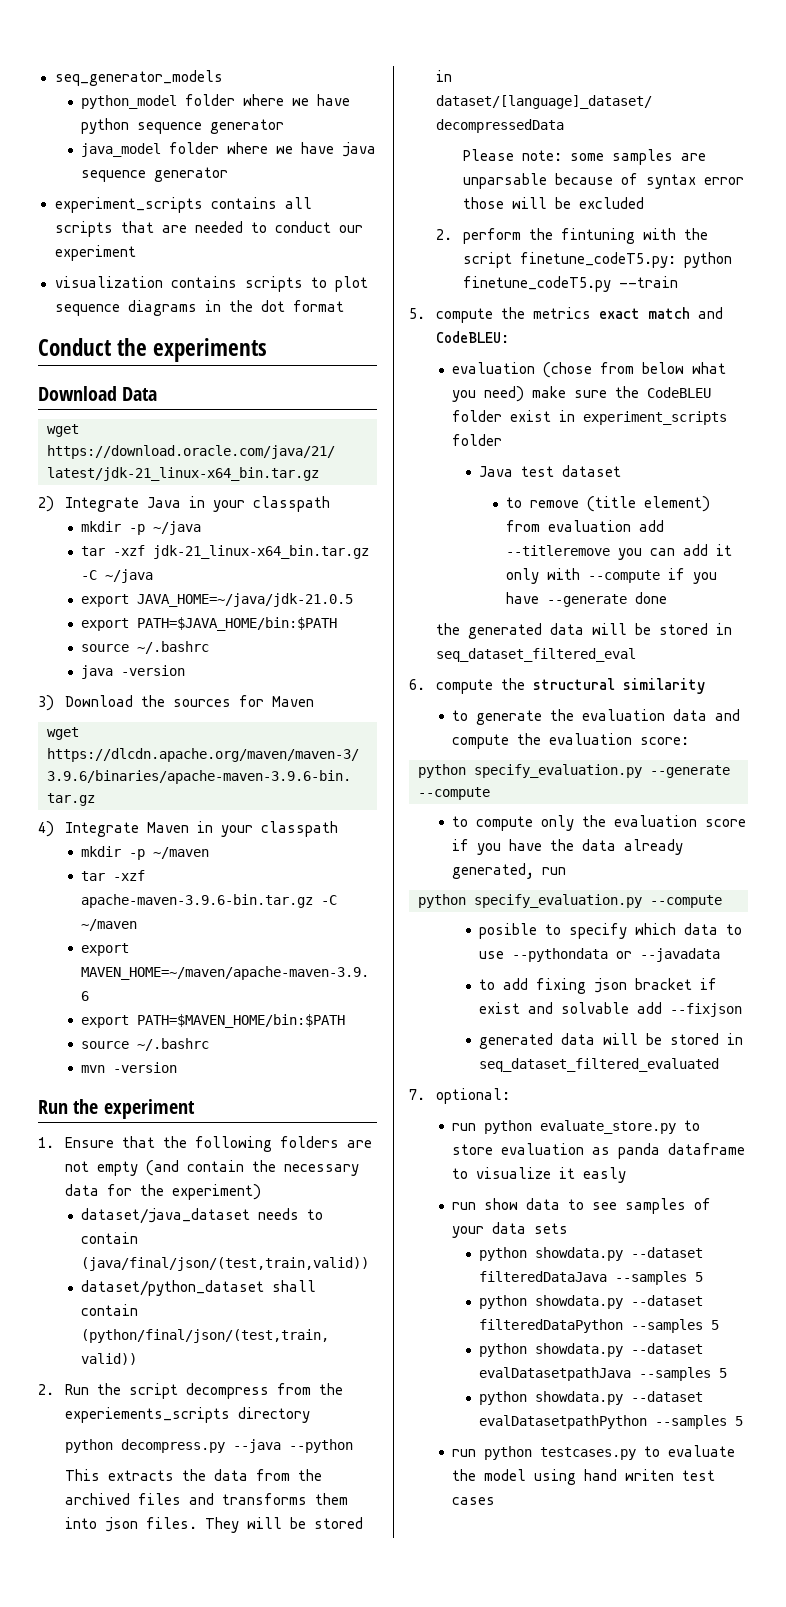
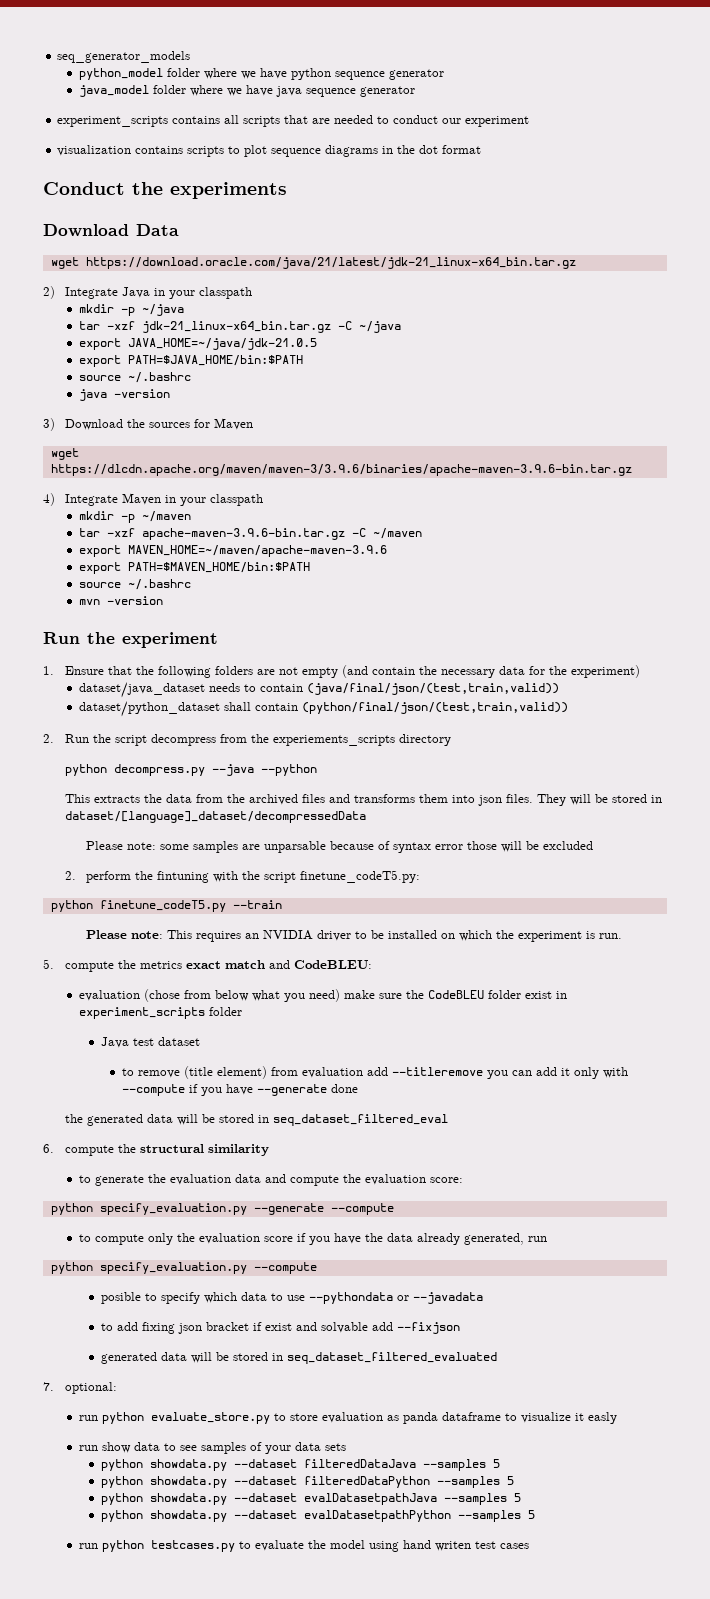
(676, 260) none -> (421, 876) //
(678, 282) none -> [86,930,623,942] // Please note: This requires an NVIDIA driver to be installed on which the experiment is run.

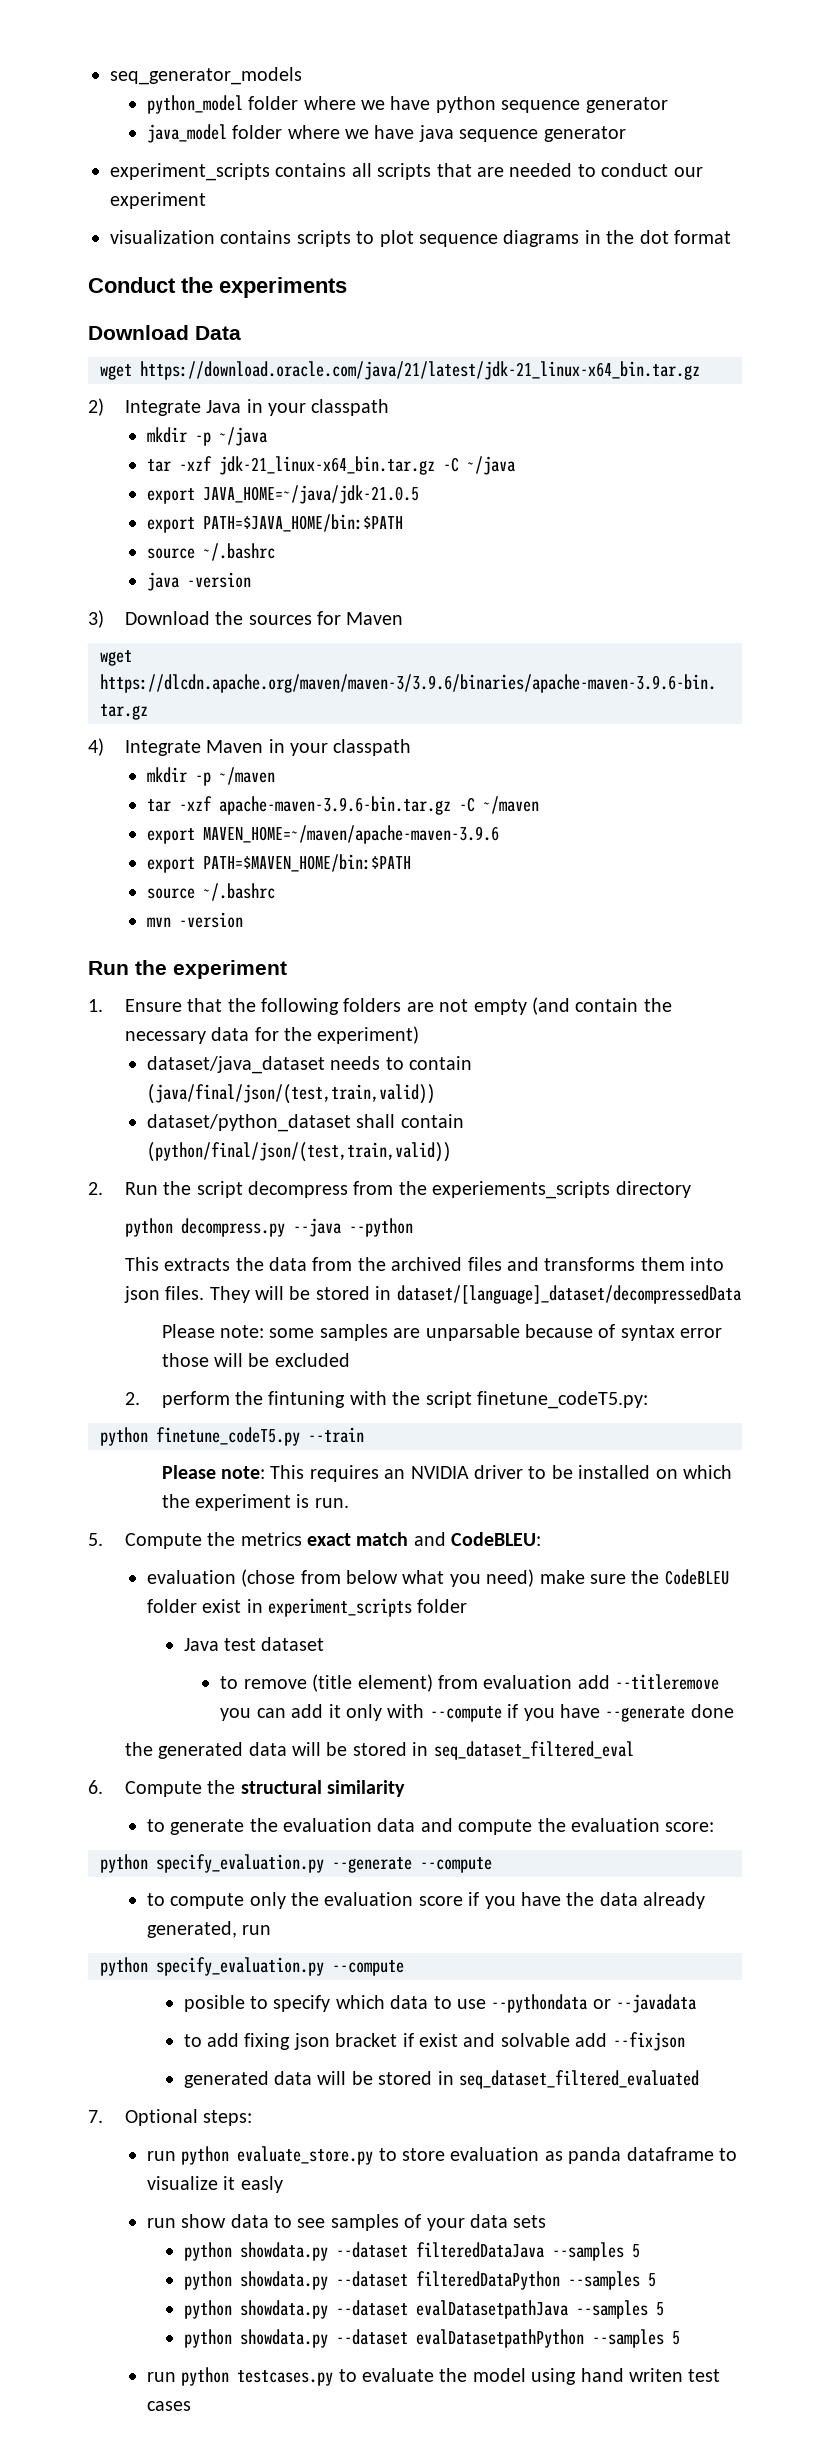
[64,961,114,972] compute -> [124,1533,202,1549] Compute
[64,1145,114,1156] compute -> [124,1781,202,1797] Compute
[64,1382,117,1394] optional: -> [124,2109,253,2126] Optional steps:

